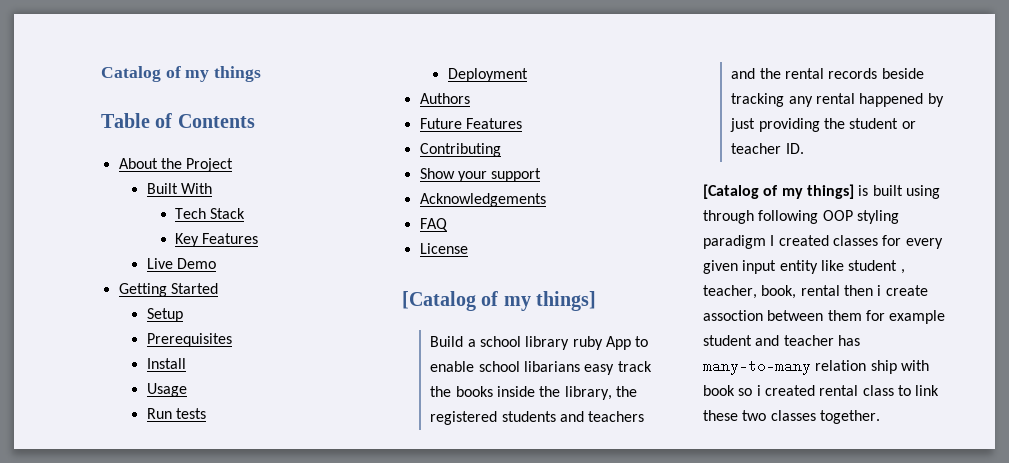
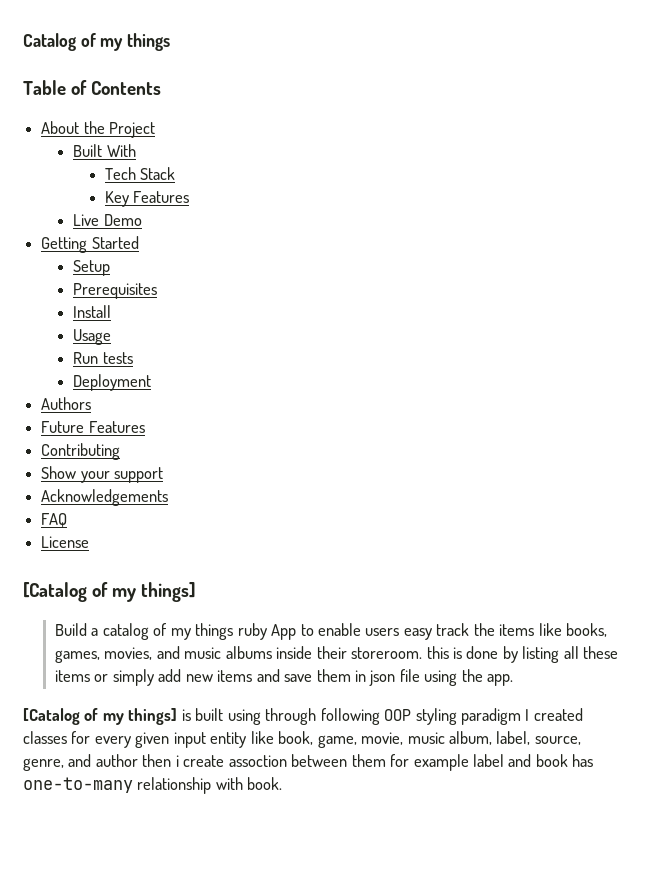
[479,336,570,350] school library -> [102,623,234,640] catalog of my things
[478,361,580,372] school libarians -> [365,628,400,636] users
[455,386,637,400] [430,411,645,425] [731,68,924,79] [731,93,944,107] [730,118,916,132] [731,143,804,154] books inside the library, the registered students and teachers and the rental records beside tracking any rental happened by just providing the student or teacher ID. -> [499,623,608,637] [54,646,619,663] [54,669,514,686] items like books, games, movies, and music albums inside their storeroom. this is done by listing all these items or simply add new items and save them in json file using the app.
[848,260,905,274] [703,285,840,299] student , teacher, book, rental -> [278,731,581,748] [23,754,138,771] book, game, movie, music album, label, source, genre, and author
[703,335,860,346] [703,359,929,375] [703,385,940,396] [703,410,880,424] student and teacher has many-to-many relation ship with book so i created rental class to link these two classes together. -> [473,754,594,767] [23,777,283,794] label and book has one-to-many relationship with book.

